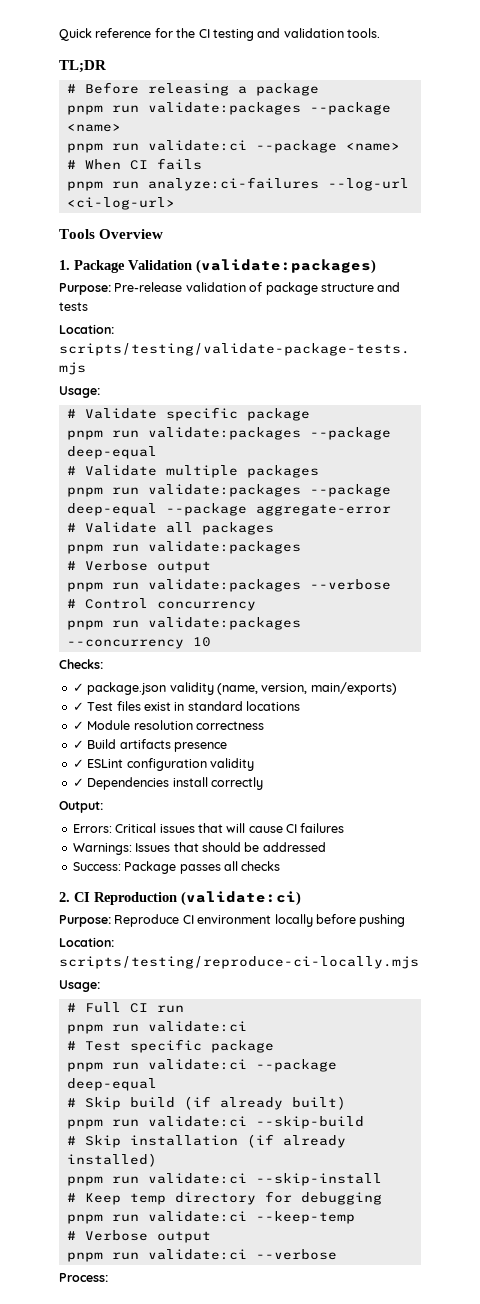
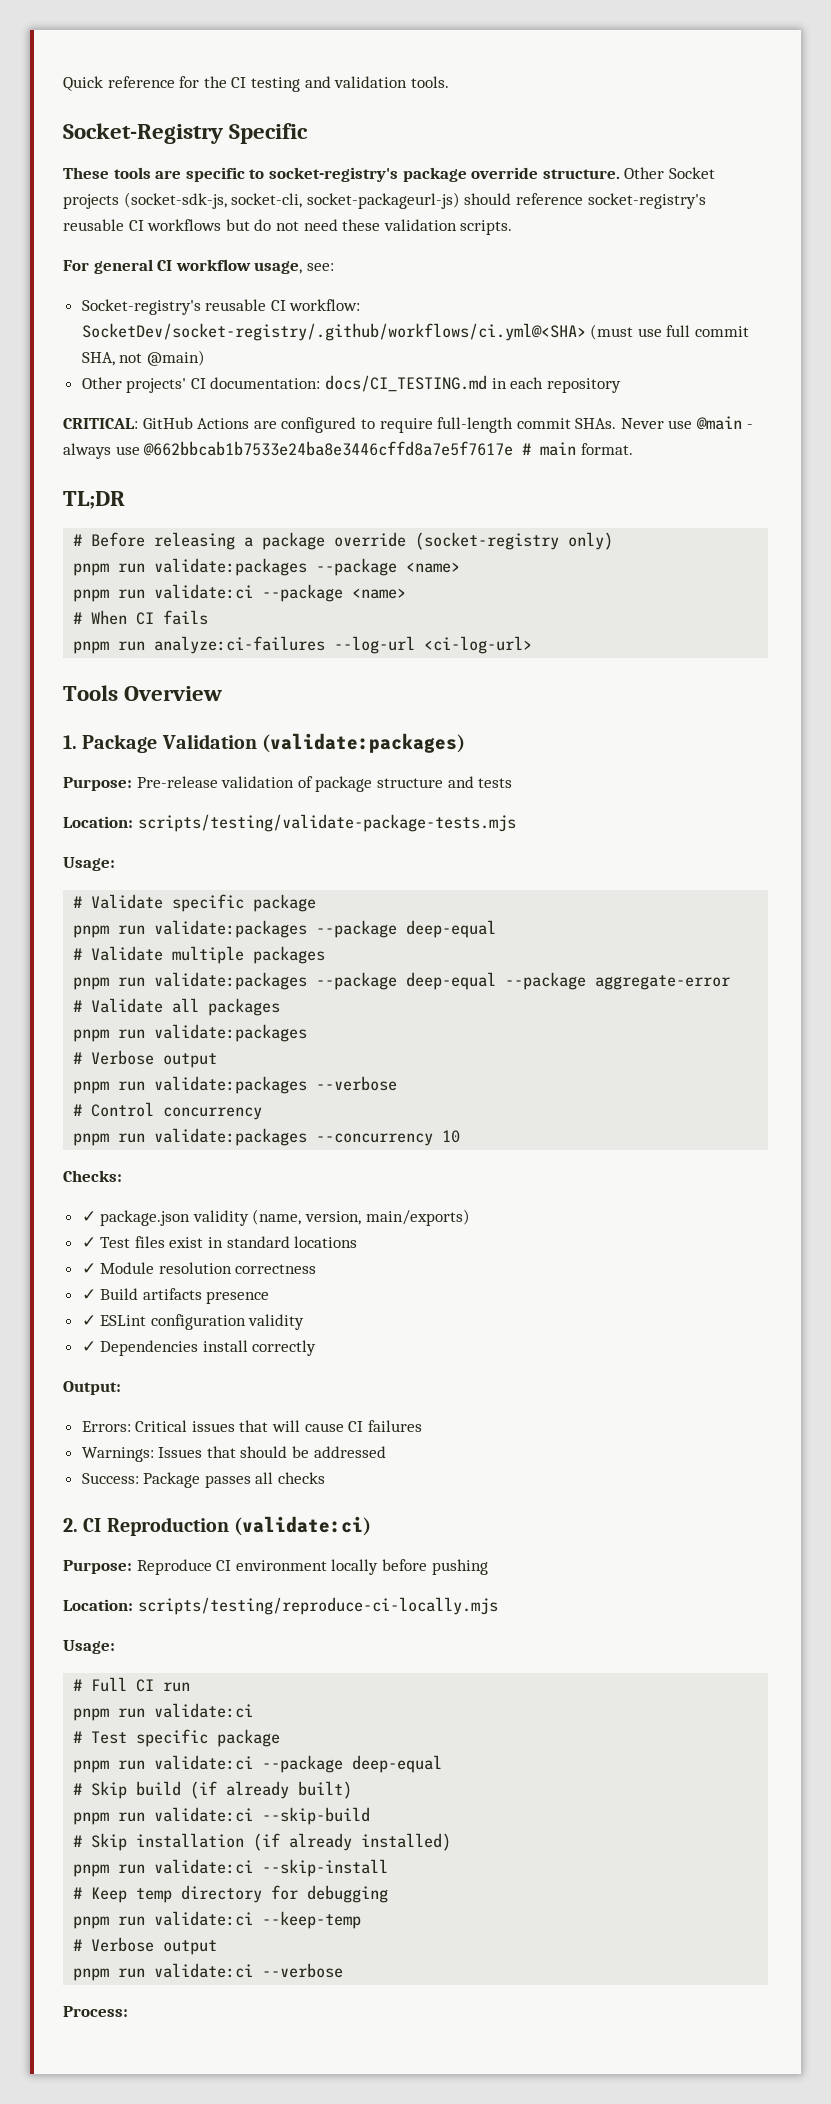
(380, 33) none -> [63,123,309,144] [63,167,715,182] [63,192,706,209] [63,219,513,235] [63,259,334,274] [81,299,361,315] [81,323,750,341] [81,350,205,366] [81,375,621,393] [63,416,753,433] [63,441,633,459] // Socket-Registry Specific // These tools are specific to socket-registry's package override structure. Other Socket projects (socket-sdk-js, socket-cli, socket-packageurl-js) should reference socket-registry's reusable CI workflows but do not need these validation scripts. // For general CI workflow usage, see: // Socket-registry's reusable CI workflow: SocketDev/socket-registry/.github/workflows/ci.yml@<SHA> (must use full commit SHA, not @main) // Other projects' CI documentation: docs/CI_TESTING.md in each repository // CRITICAL: GitHub Actions are configured to require full-length commit SHAs. Never use @main - always use @662bbcab1b7533e24ba8e3446cffd8a7e5f7617e # main format.
(319, 89) none -> [334,532,614,550] override (socket-registry only)

